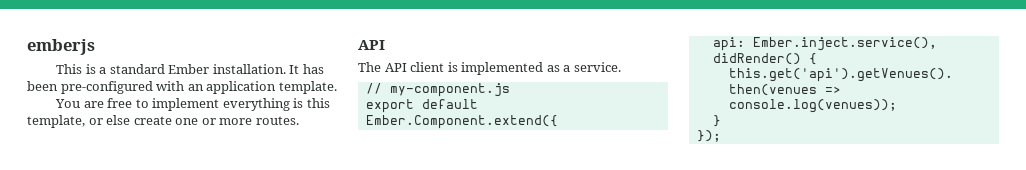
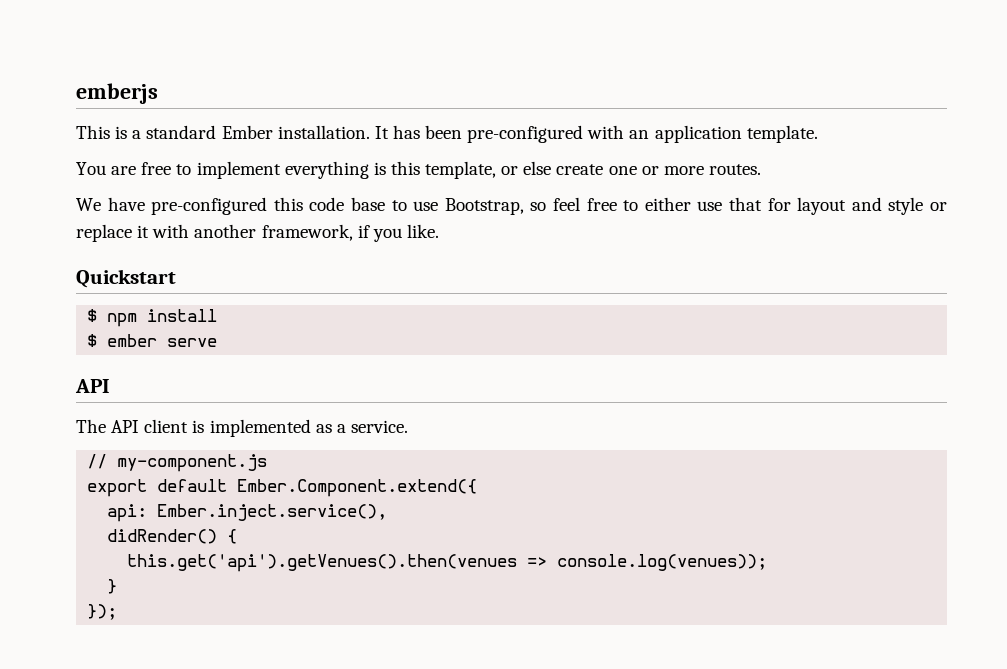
(299, 120) none -> [76,197,948,215] [76,224,439,242] [76,269,176,288] [87,309,218,327] [87,334,218,347] // We have pre-configured this code base to use Bootstrap, so feel free to either use that for layout and style or replace it with another framework, if you like. // Quickstart // $ npm install // $ ember serve

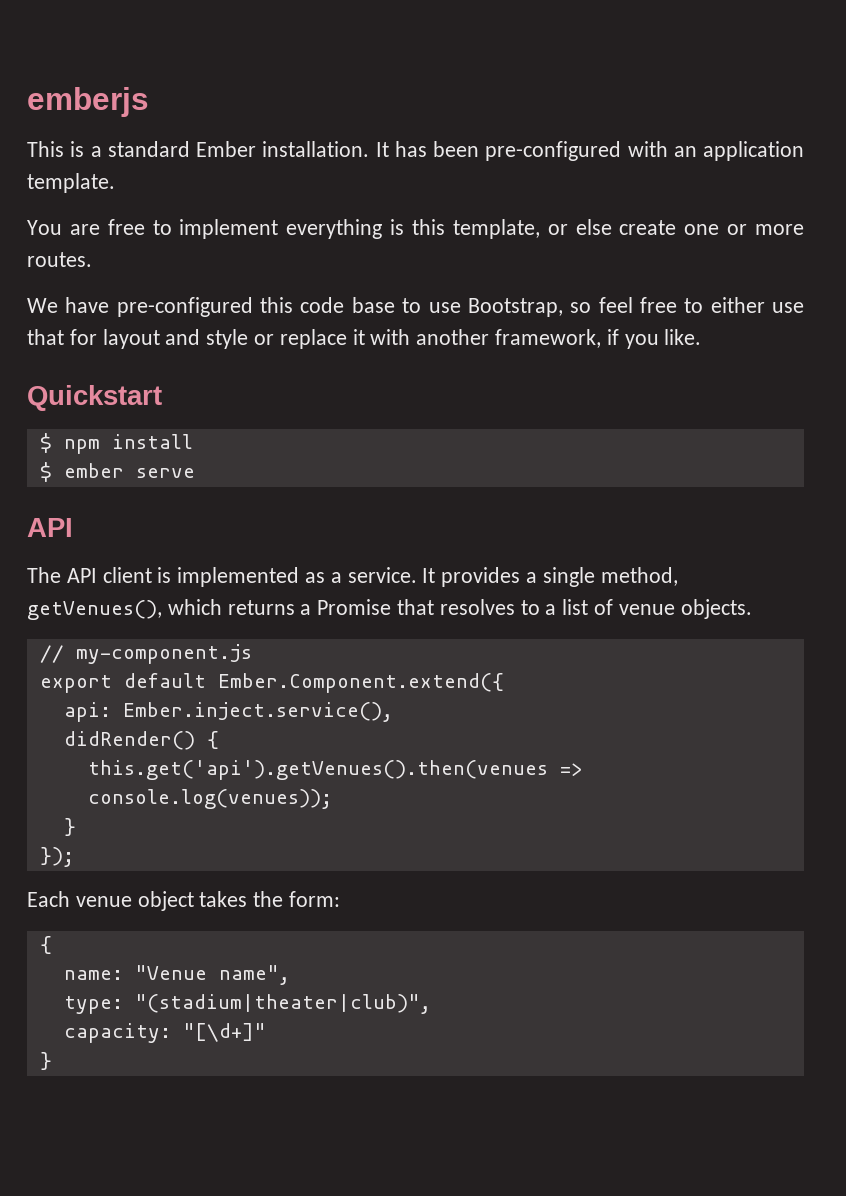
(408, 426) none -> [422,567,678,587] [27,599,752,620] It provides a single method, getVenues(), which returns a Promise that resolves to a list of venue objects.
(118, 612) none -> [27,891,341,911] [39,936,52,954] [63,965,290,985] [63,994,431,1014] [63,1023,266,1043] [39,1052,52,1070] // Each venue object takes the form: // { // name: "Venue name", // type: "(stadium|theater|club)", // capacity: "[\d+]" // }

